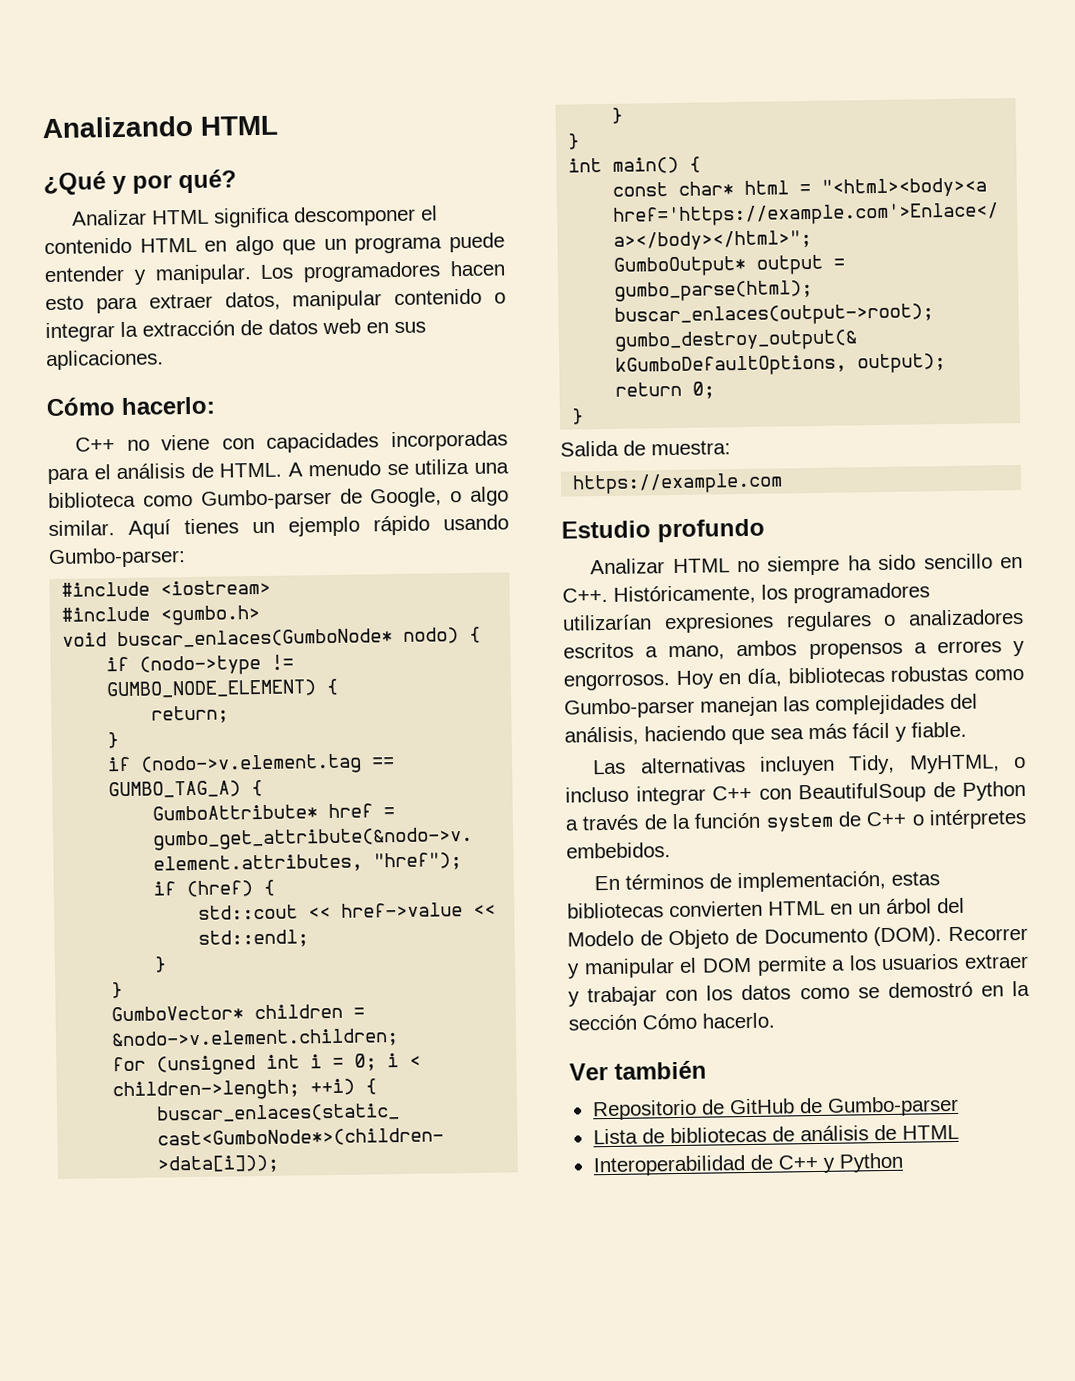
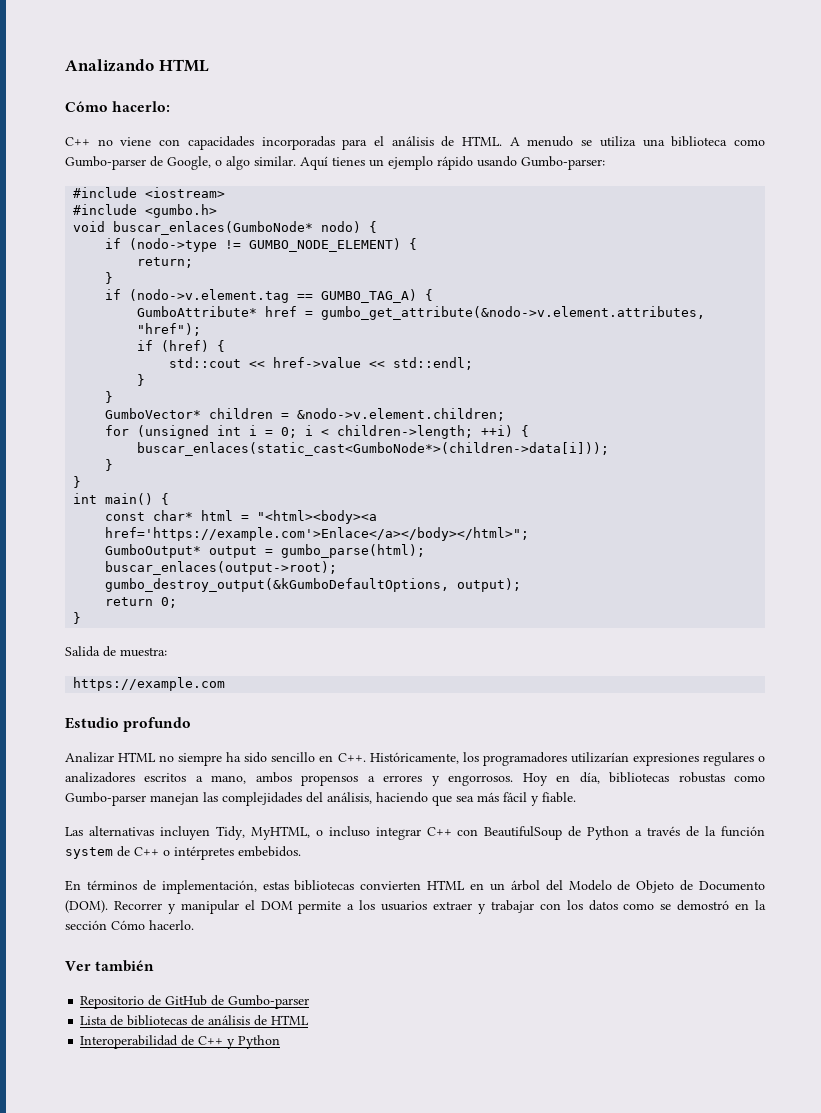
[43,169,237,196] [72,205,439,228] [44,232,506,256] [44,260,505,285] [45,288,506,314] [45,318,426,343] [46,349,164,371] // ¿Qué y por qué? // Analizar HTML significa descomponer el contenido HTML en algo que un programa puede entender y manipular. Los programadores hacen esto para extraer datos, manipular contenido o integrar la extracción de datos web en sus aplicaciones. -> (209, 65) none

